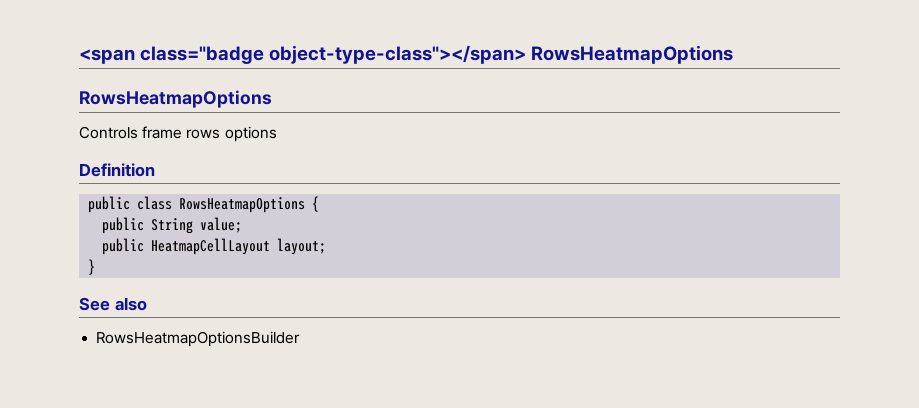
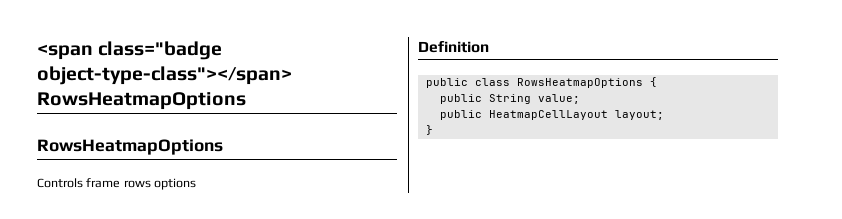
[79,297,147,311] [96,331,301,347] // See also // RowsHeatmapOptionsBuilder -> (433, 130) none

